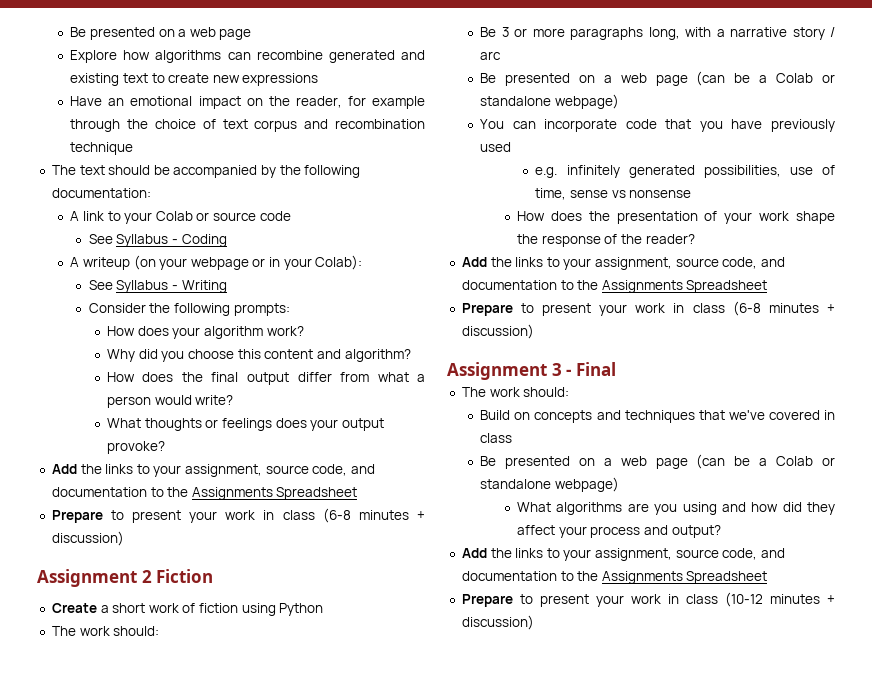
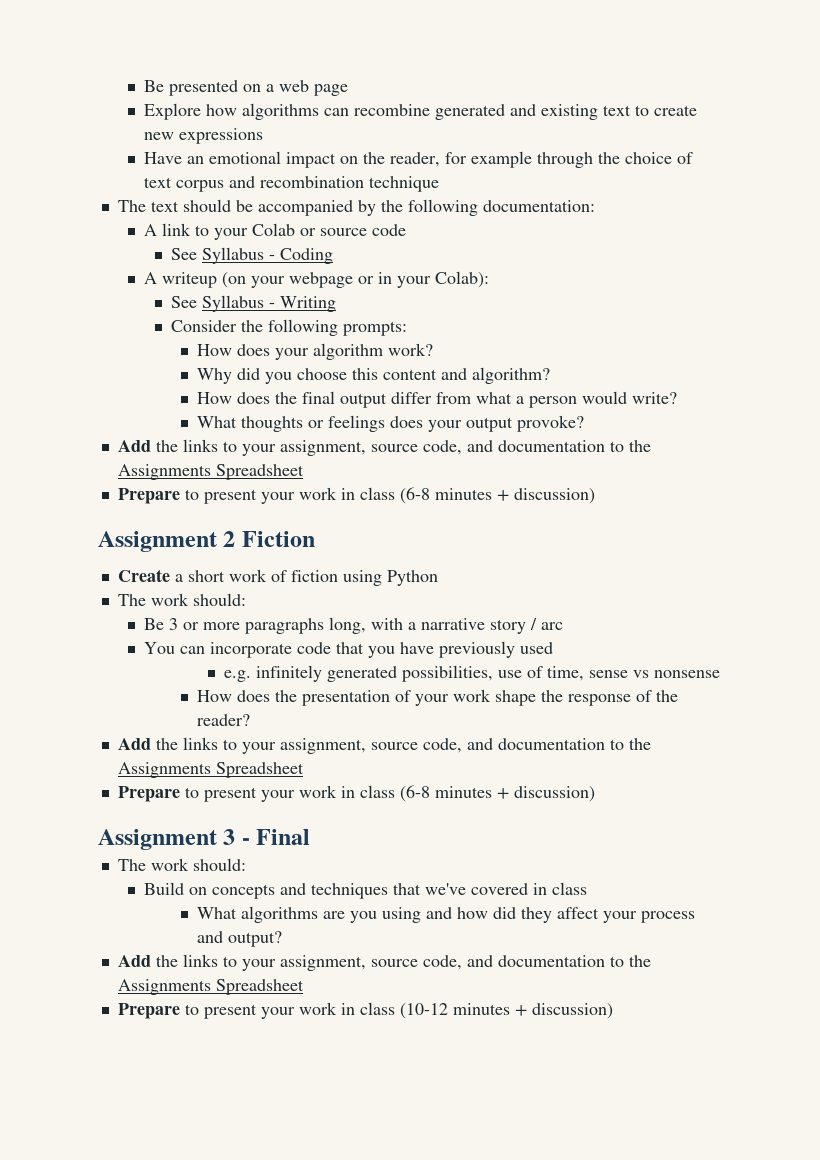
[480,71,835,86] [480,94,619,109] // Be presented on a web page (can be a Colab or standalone webpage) -> (564, 626) none
[480,454,835,469] [480,477,619,492] // Be presented on a web page (can be a Colab or standalone webpage) -> (588, 888) none

